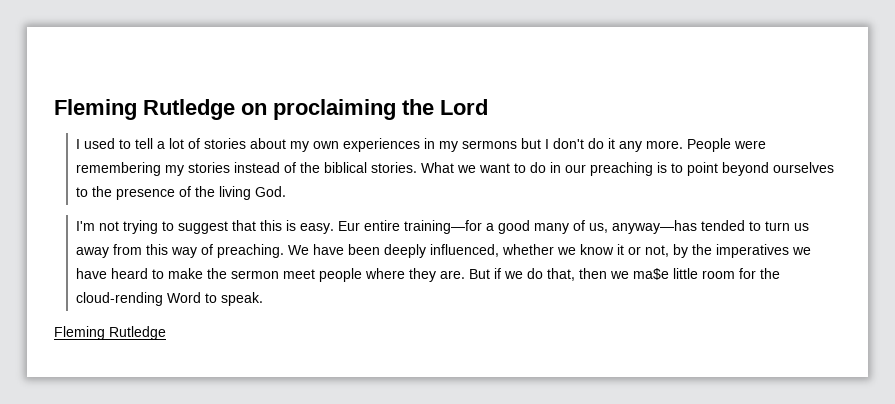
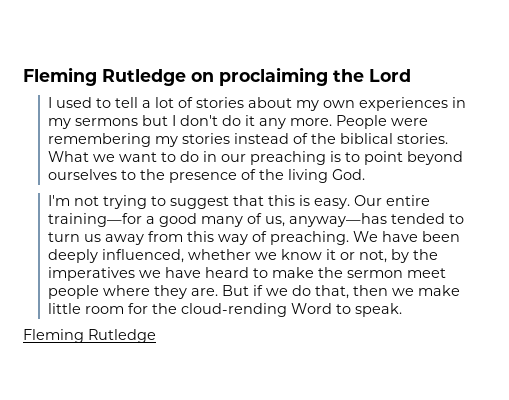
[337,221,360,231] Eur -> [353,195,382,206] Our
[632,268,669,280] ma$e -> [417,285,460,296] make

